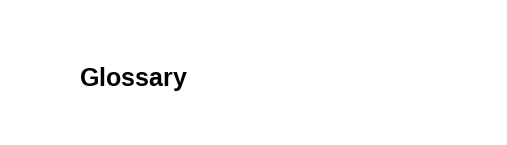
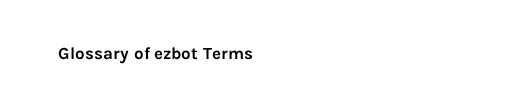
(187, 79) none -> [133,47,253,60] of ezbot Terms

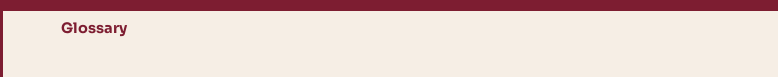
[133,47,253,60] of ezbot Terms -> (128, 29) none

